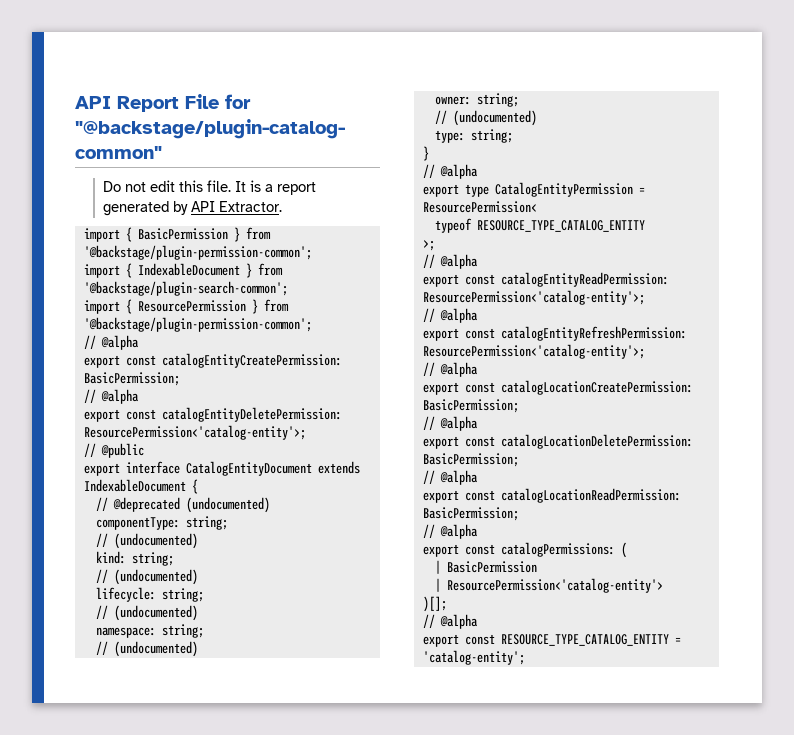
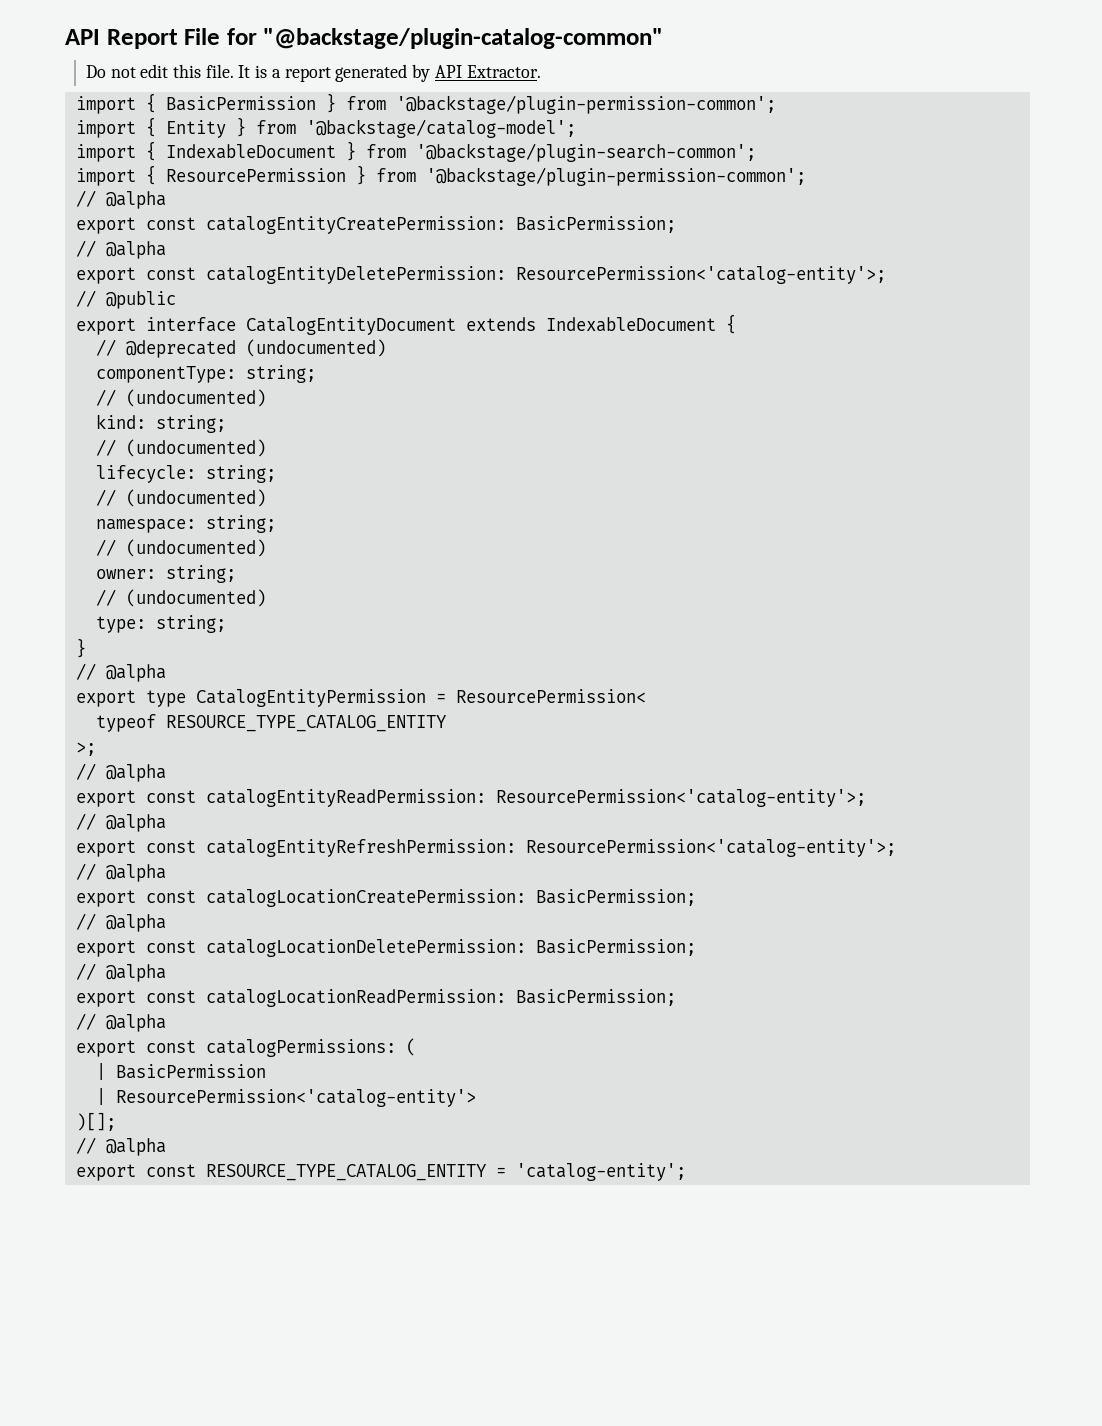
(312, 252) none -> [75,117,576,138] // import { Entity } from '@backstage/catalog-model';

